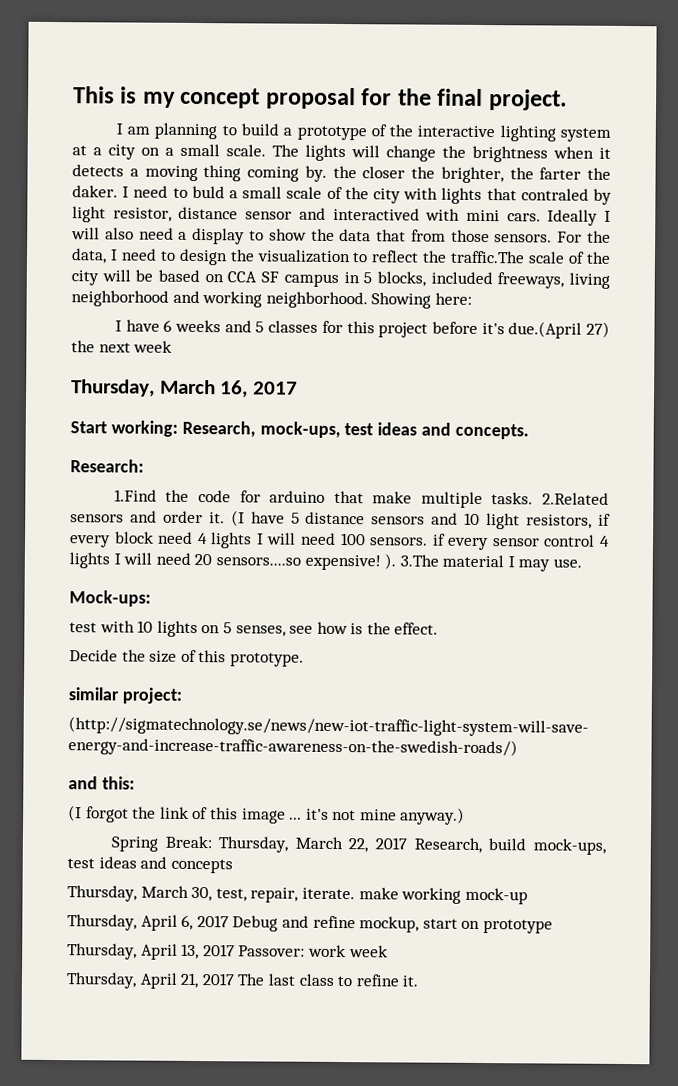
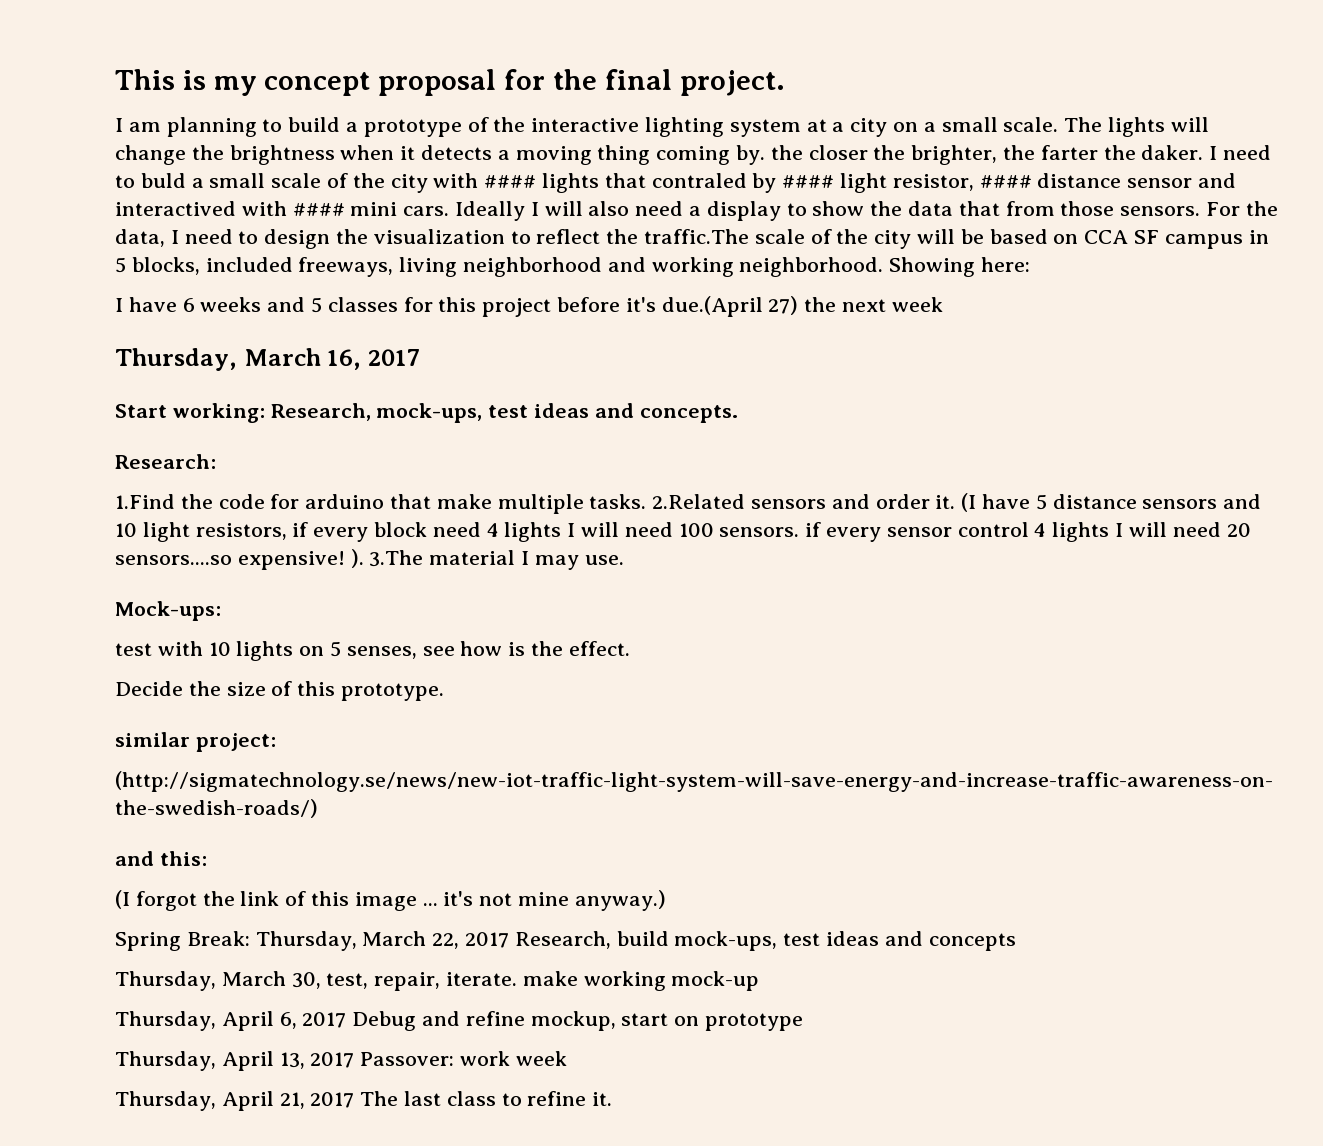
(439, 193) none -> [484,175,537,188] ####
(612, 196) none -> [782,175,835,188] ####
(172, 214) none -> [979,175,1032,188] ####
(461, 214) none -> [292,203,345,216] ####

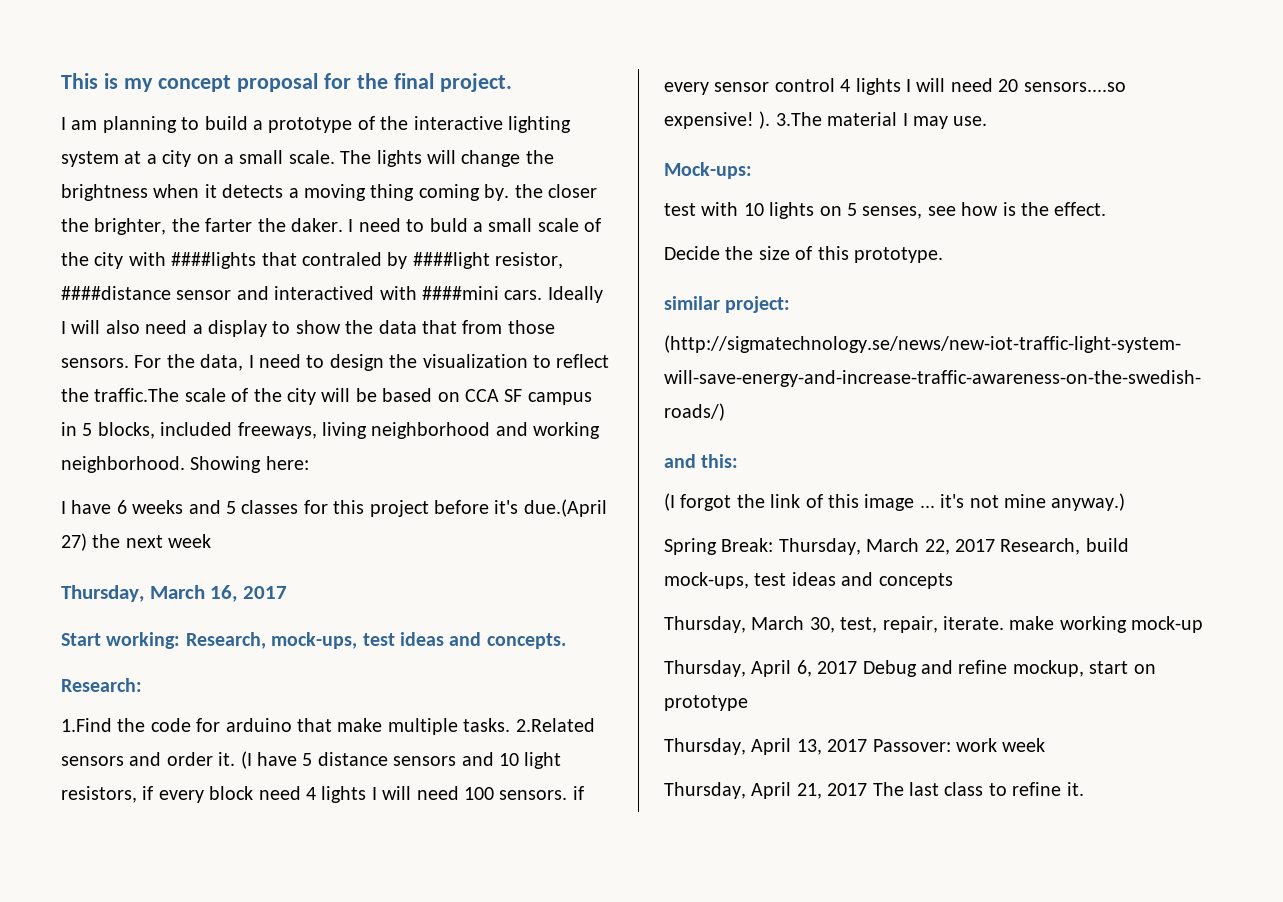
[484,173,600,193] #### lights -> [171,252,257,269] ####lights
[782,173,1122,193] #### light resistor, #### distance -> [412,252,564,269] [61,286,171,300] ####light resistor, ####distance
[292,202,398,216] #### mini -> [422,286,499,300] ####mini

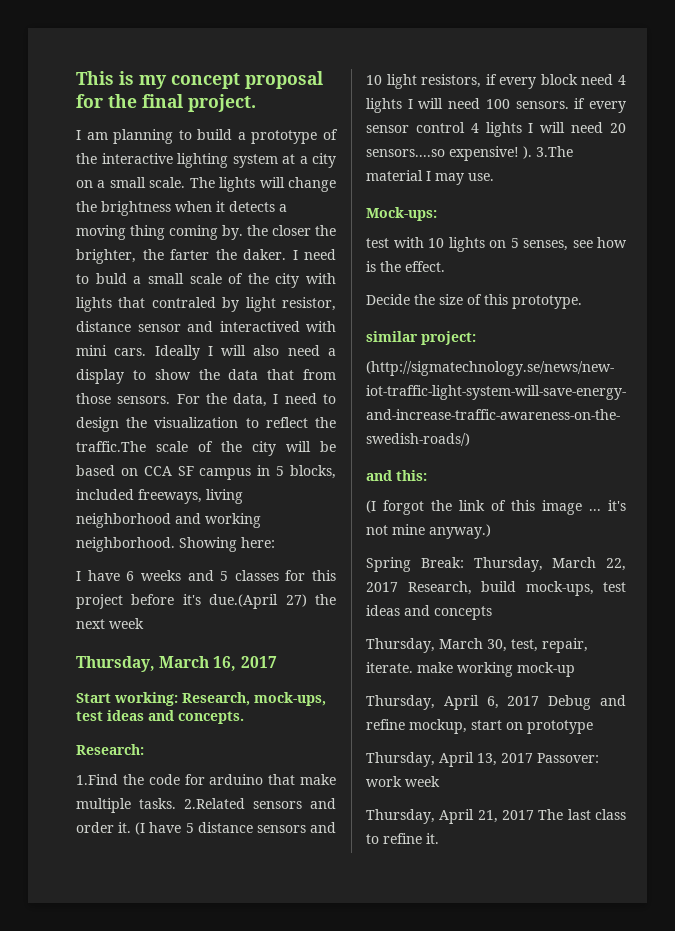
[171,252,257,269] ####lights -> [76,297,112,312] lights
[412,252,564,269] [61,286,171,300] ####light resistor, ####distance -> [245,297,336,312] [76,321,131,332] light resistor, distance
[422,286,499,300] ####mini -> [76,345,107,356] mini

